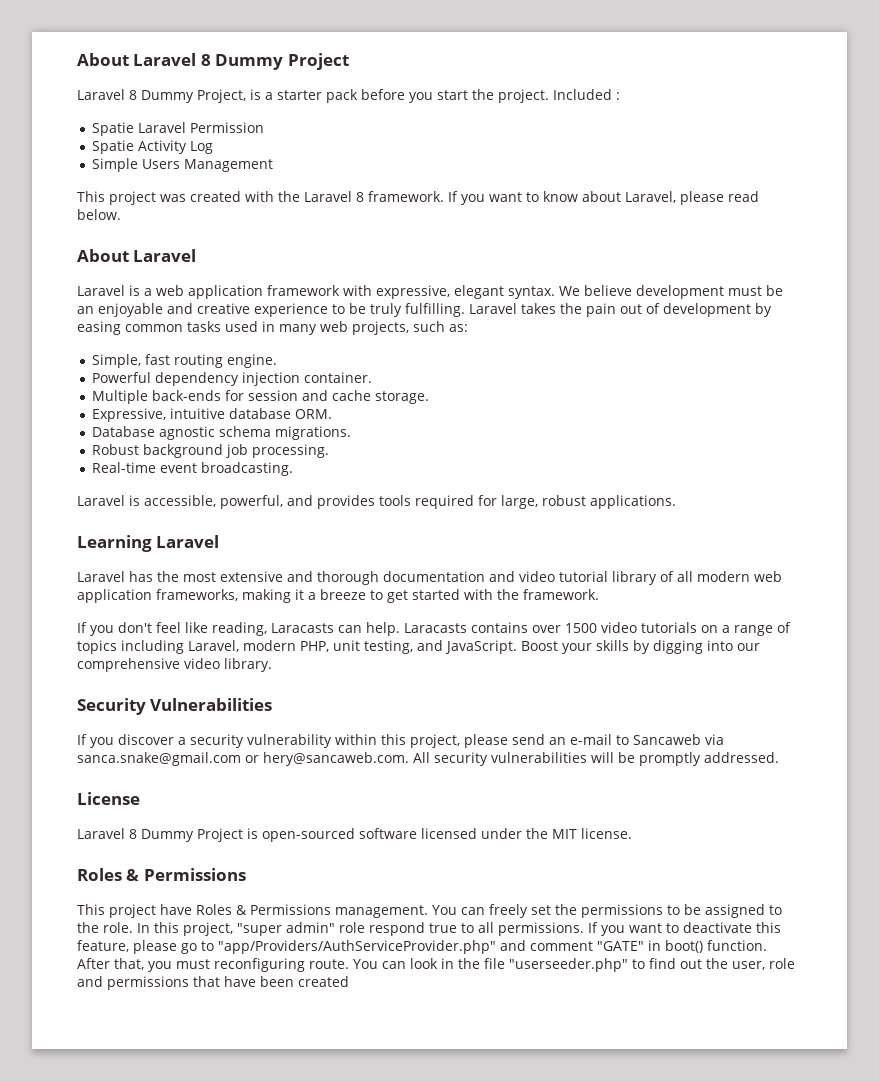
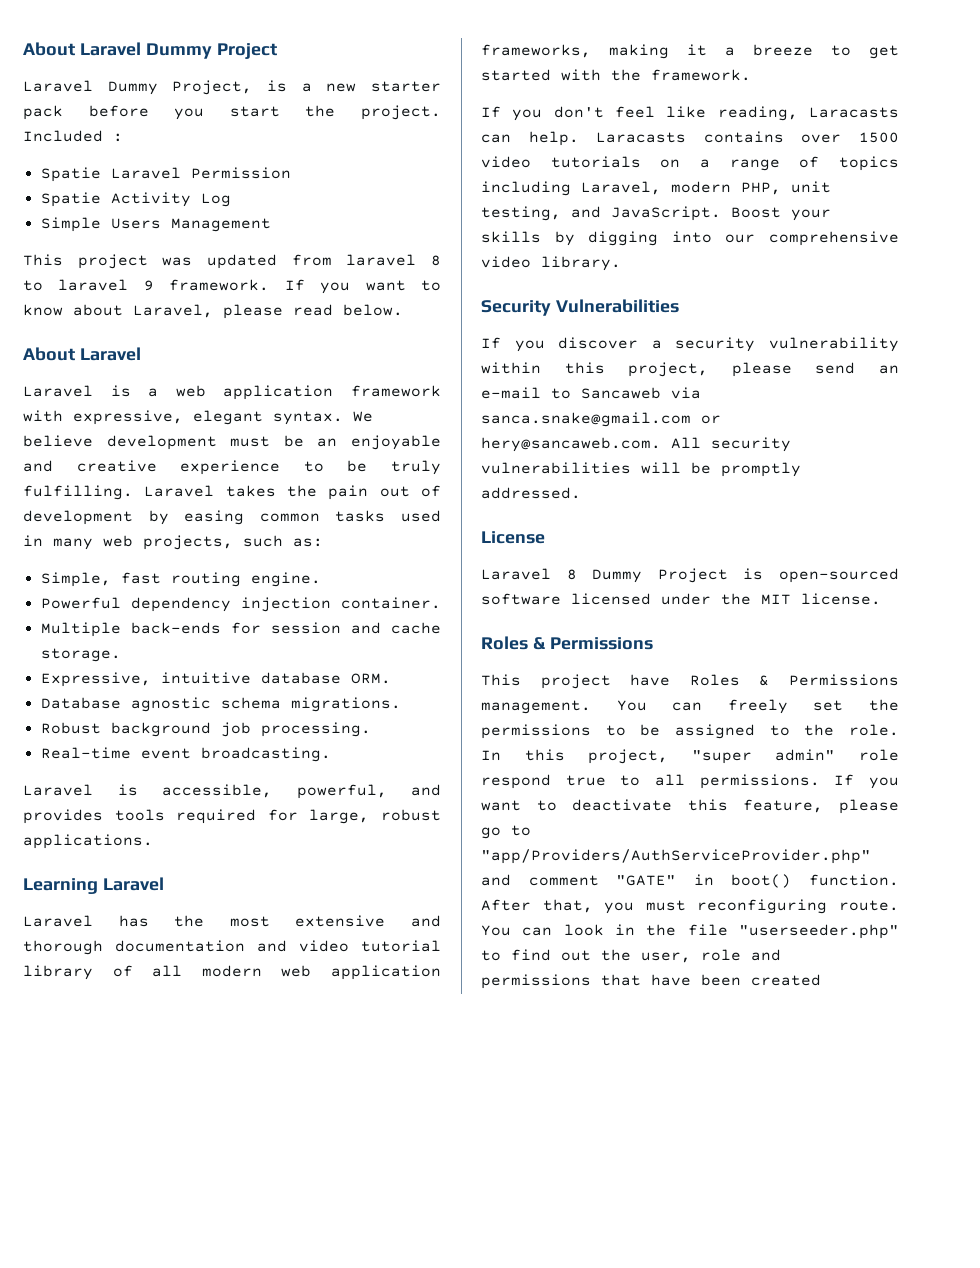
[77,53,211,66] About Laravel 8 -> [23,42,141,56] About Laravel
[129,90,137,100] 8 -> (93, 86) none
(273, 96) none -> [326,83,357,92] new
[190,191,364,202] created with the Laravel 8 -> [207,254,442,269] [23,279,154,291] updated from laravel 8 to laravel 9

